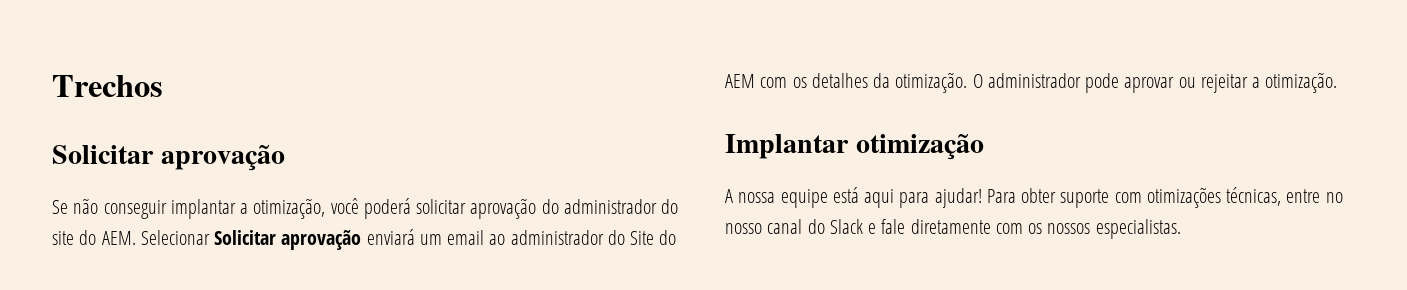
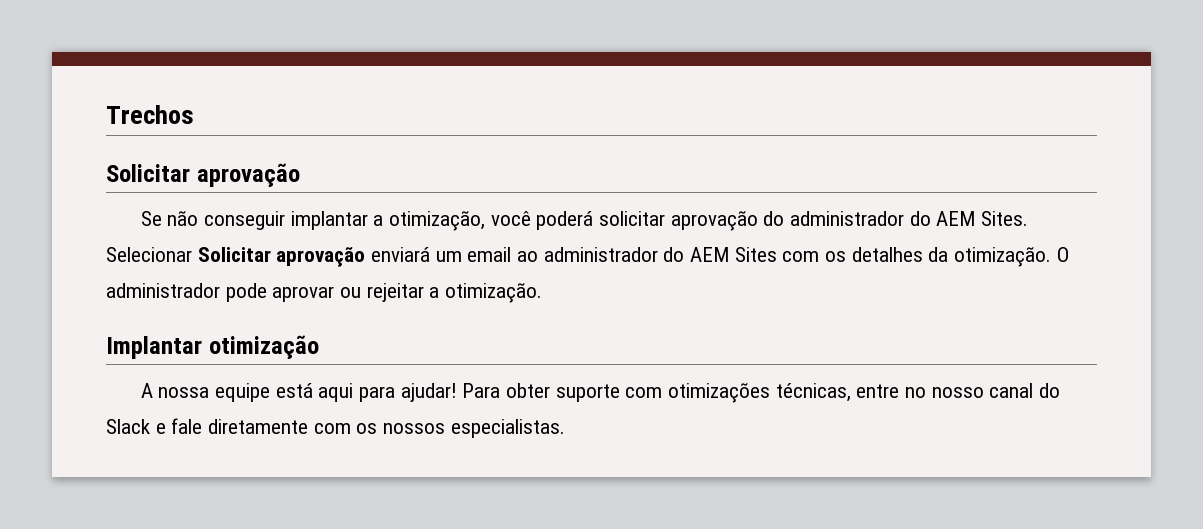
[52,230,136,245] site do AEM. -> [936,211,1029,226] AEM Sites.
[630,230,677,245] [725,74,755,88] Site do AEM -> [690,247,777,262] AEM Sites

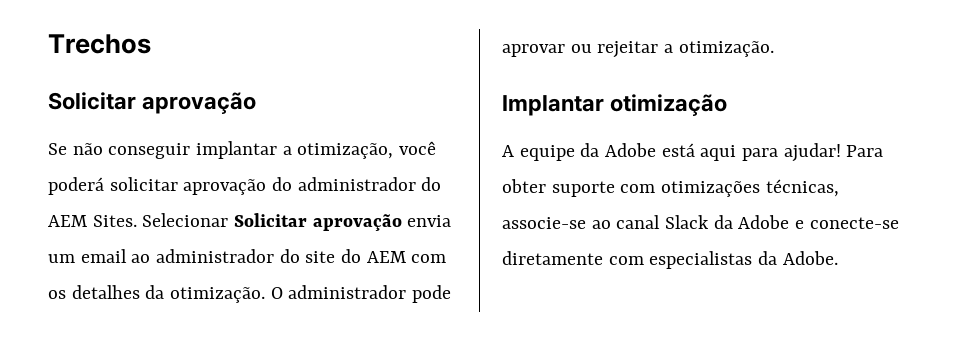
[371,247,431,262] enviará -> [407,215,452,227] envia
[690,247,777,262] AEM Sites -> [305,249,406,263] site do AEM
[158,383,271,402] nossa equipe -> [519,143,657,161] equipe da Adobe
[856,383,1061,398] [106,418,565,438] entre no nosso canal do Slack e fale diretamente com os nossos especialistas. -> [502,215,899,229] [502,251,838,269] associe-se ao canal Slack da Adobe e conecte-se diretamente com especialistas da Adobe.

